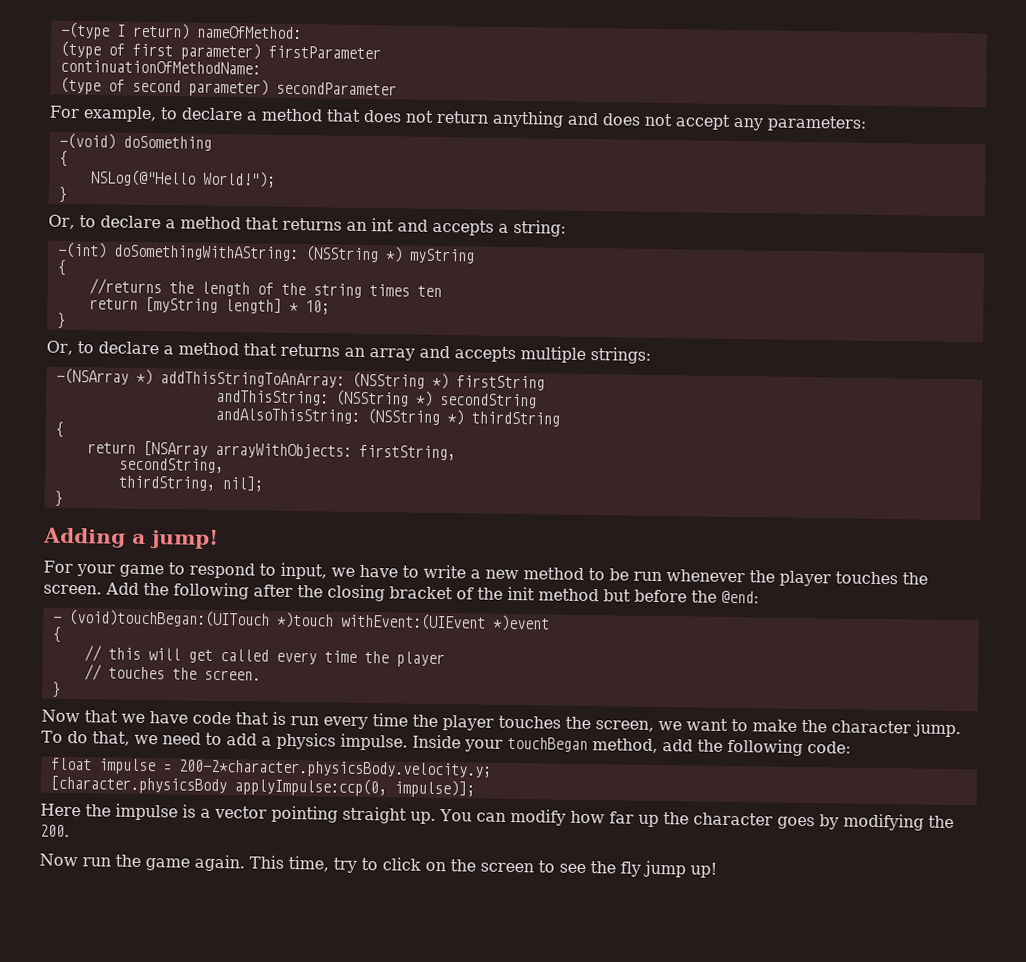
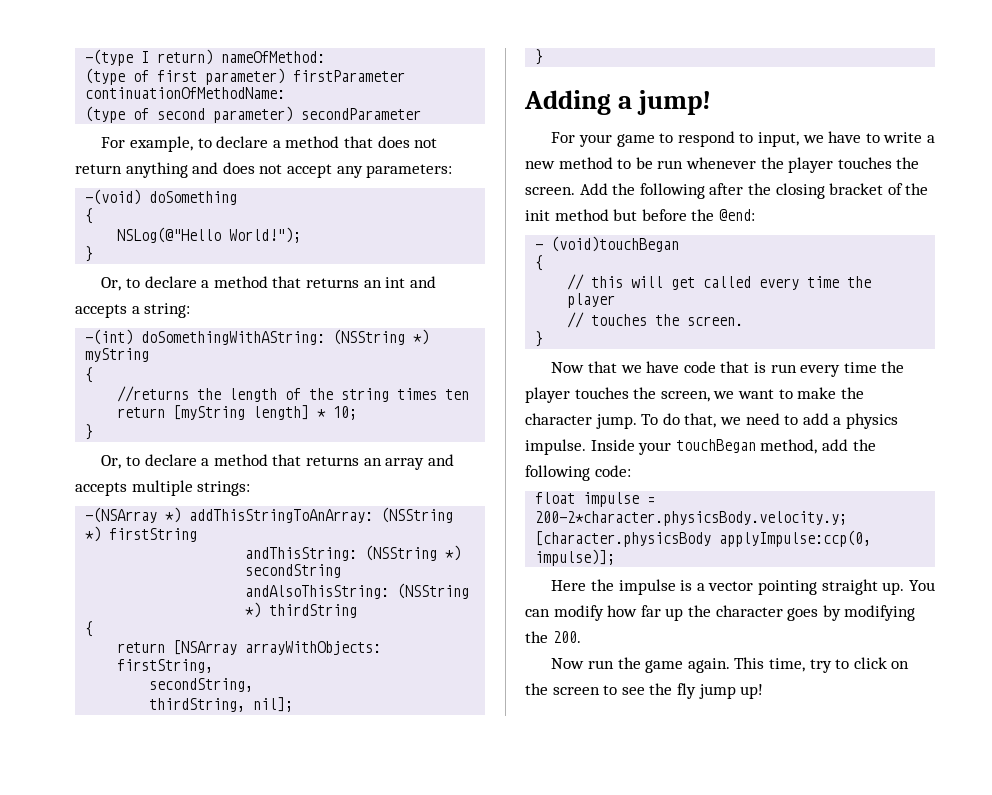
[67,608,550,632] (void)touchBegan:(UITouch *)touch withEvent:(UIEvent *)event -> [551,236,680,252] (void)touchBegan

